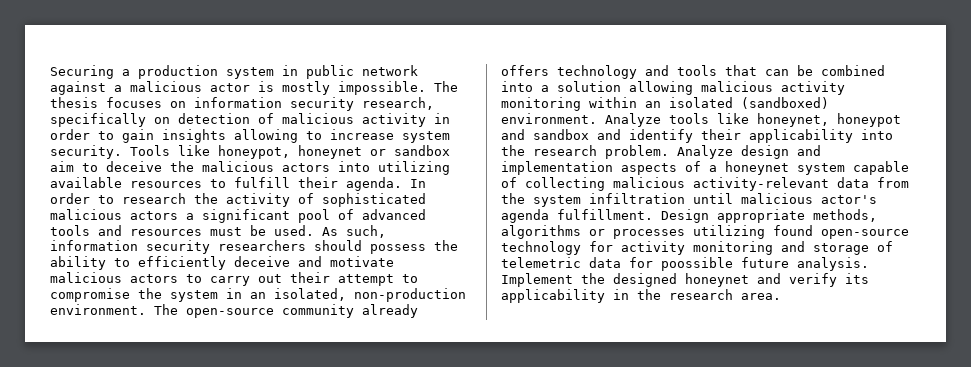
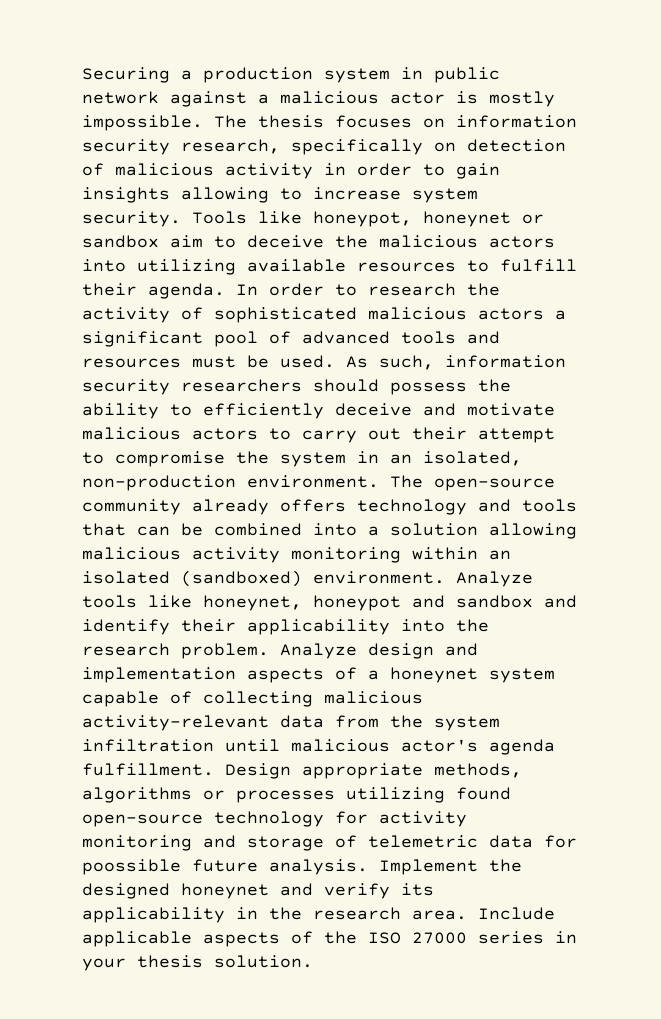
(781, 296) none -> [478,907,555,920] [82,931,577,947] [82,955,313,971] Include applicable aspects of the ISO 27000 series in your thesis solution.

